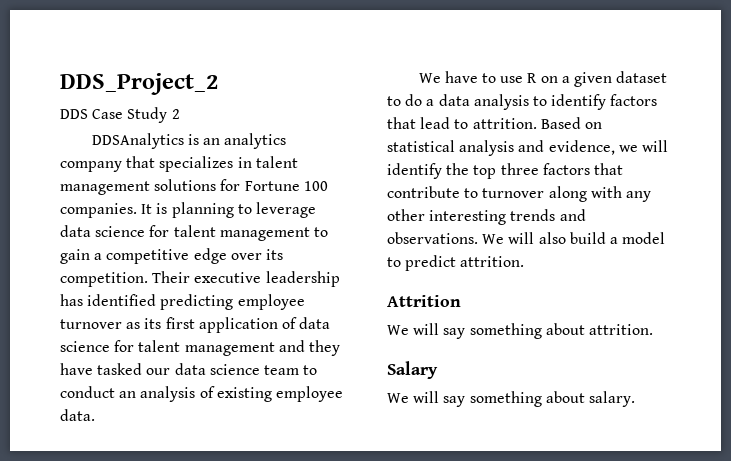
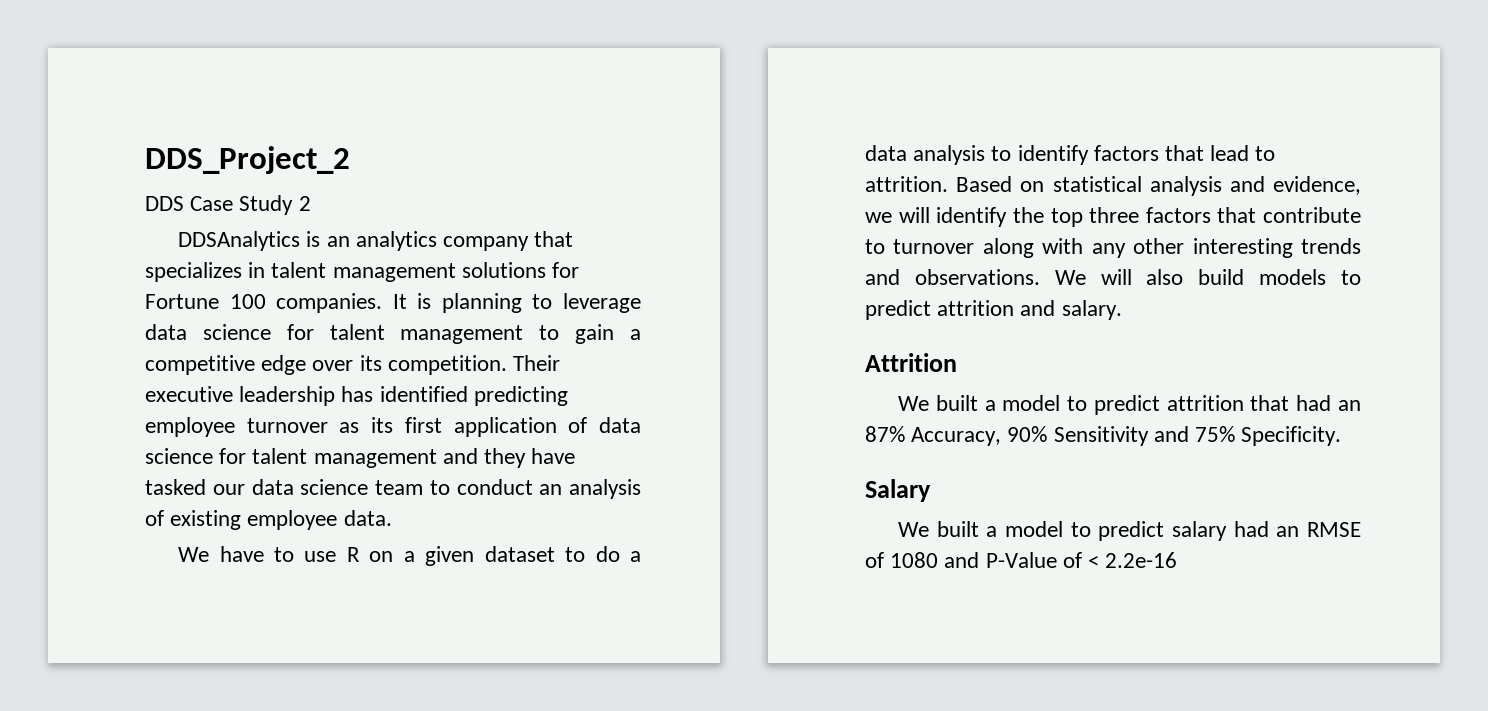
[609,232,666,244] [387,255,525,271] [387,295,461,307] [387,323,653,339] [387,361,438,379] [387,391,635,407] a model to predict attrition. // Attrition // We will say something about attrition. // Salary // We will say something about salary. -> [1259,269,1361,285] [865,300,1122,320] [865,353,957,372] [898,395,1361,415] [865,426,1342,446] [865,479,931,502] [898,521,1361,541] [865,552,1178,568] models to predict attrition and salary. // Attrition // We built a model to predict attrition that had an 87% Accuracy, 90% Sensitivity and 75% Specificity. // Salary // We built a model to predict salary had an RMSE of 1080 and P-Value of < 2.2e-16

